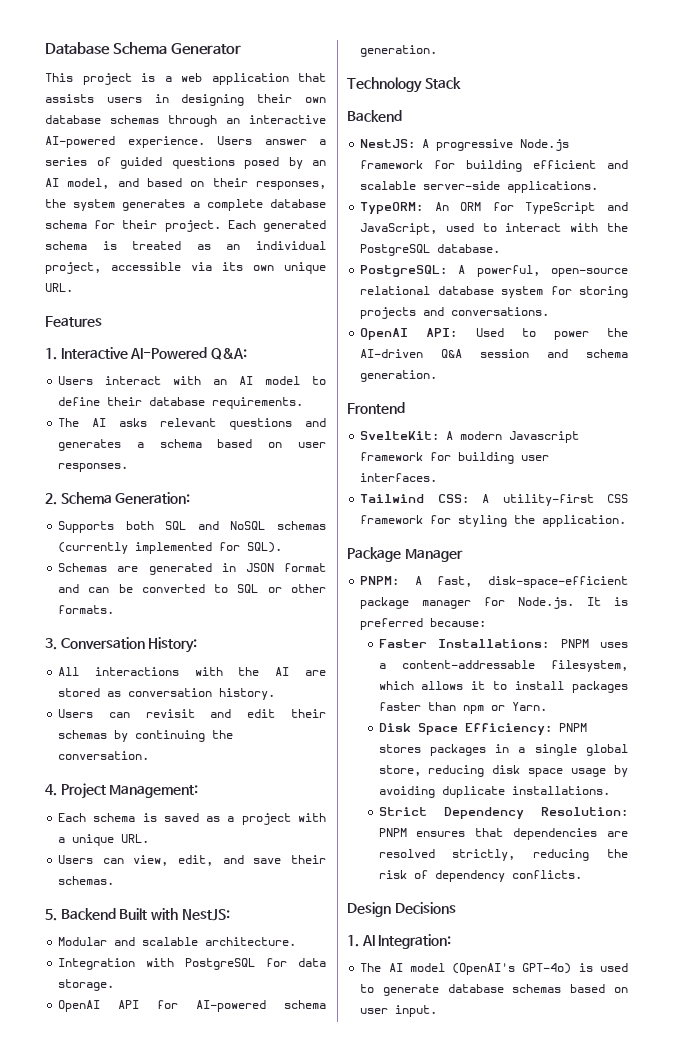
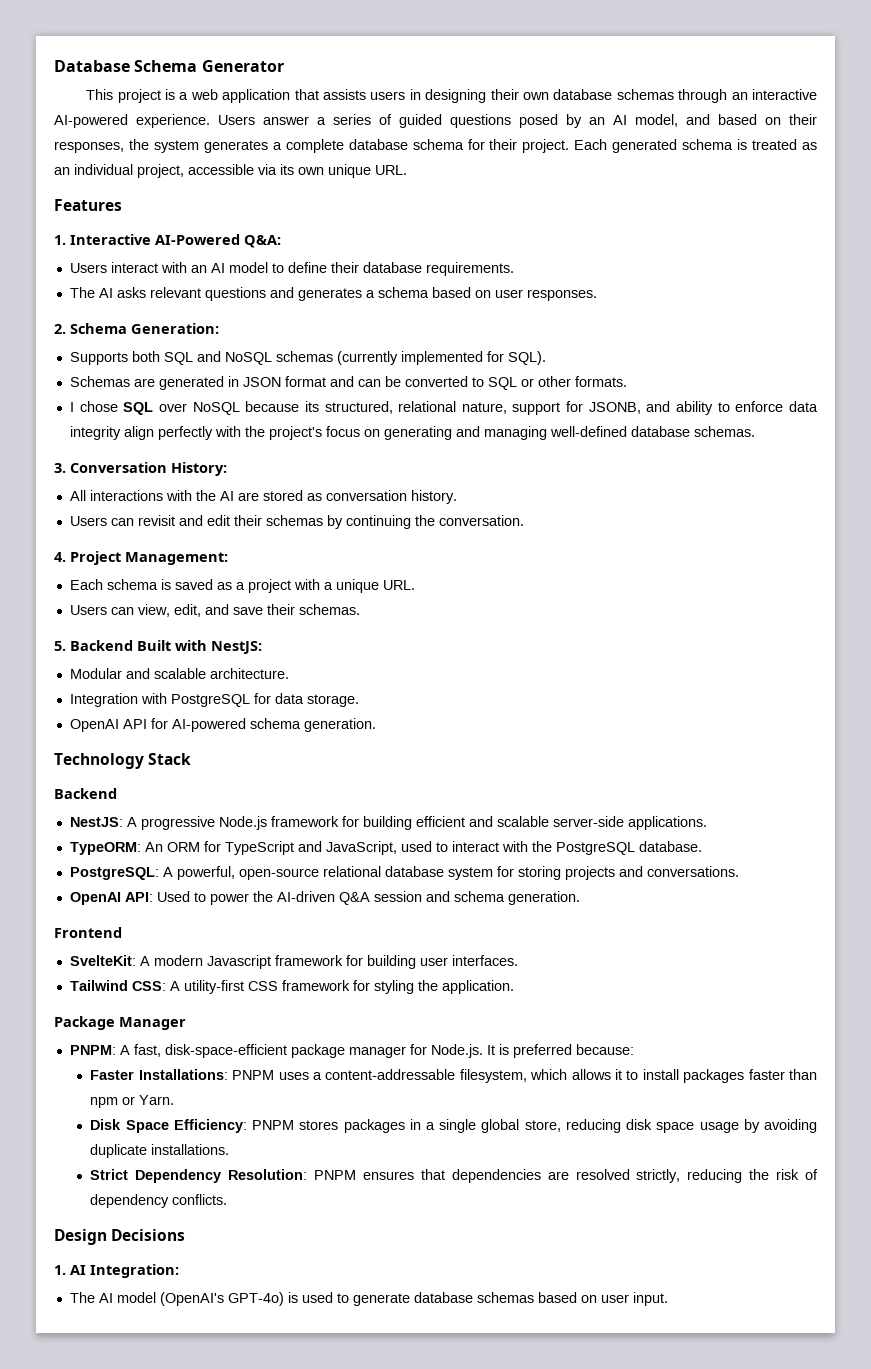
(115, 609) none -> [69,401,818,415] [69,426,755,440] // I chose SQL over NoSQL because its structured, relational nature, support for JSONB, and ability to enforce data integrity align perfectly with the project's focus on generating and managing well-defined database schemas.

